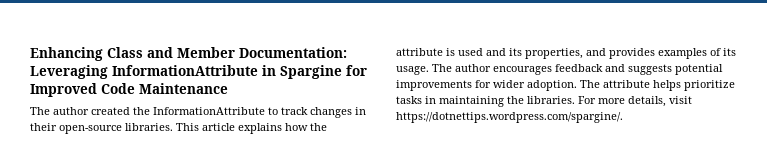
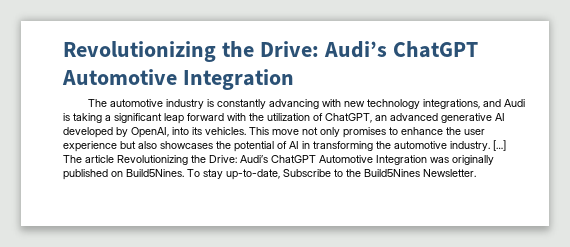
[30,47,347,61] [30,65,367,79] [30,83,228,97] [30,107,366,118] [30,123,327,134] [396,48,736,59] [396,64,723,75] [396,80,735,91] [396,96,692,107] [396,112,623,123] Enhancing Class and Member Documentation: Leveraging InformationAttribute in Spargine for Improved Code Maintenance // The author created the InformationAttribute to track changes in their open-source libraries. This article explains how the attribute is used and its properties, and provides examples of its usage. The author encourages feedback and suggests potential improvements for wider adoption. The attribute helps prioritize tasks in maintaining the libraries. For more details, visit https://dotnettips.wordpress.com/spargine/. -> [63,41,478,62] [62,69,294,90] [87,99,525,109] [63,113,505,124] [63,127,485,138] [63,140,506,152] [63,155,494,165] [63,169,476,180] Revolutionizing the Drive: Audi’s ChatGPT Automotive Integration // The automotive industry is constantly advancing with new technology integrations, and Audi is taking a significant leap forward with the utilization of ChatGPT, an advanced generative AI developed by OpenAI, into its vehicles. This move not only promises to enhance the user experience but also showcases the potential of AI in transforming the automotive industry. […] The article Revolutionizing the Drive: Audi’s ChatGPT Automotive Integration was originally published on Build5Nines. To stay up-to-date, Subscribe to the Build5Nines Newsletter.

